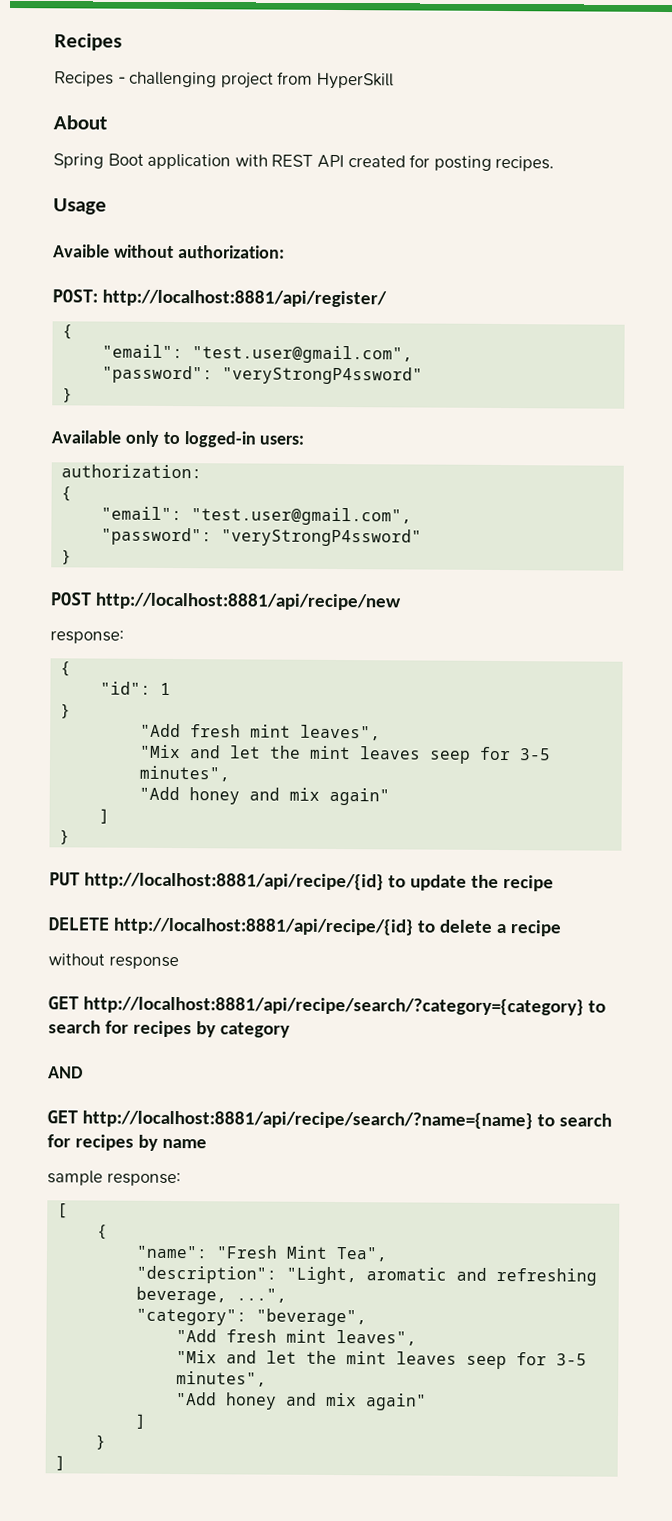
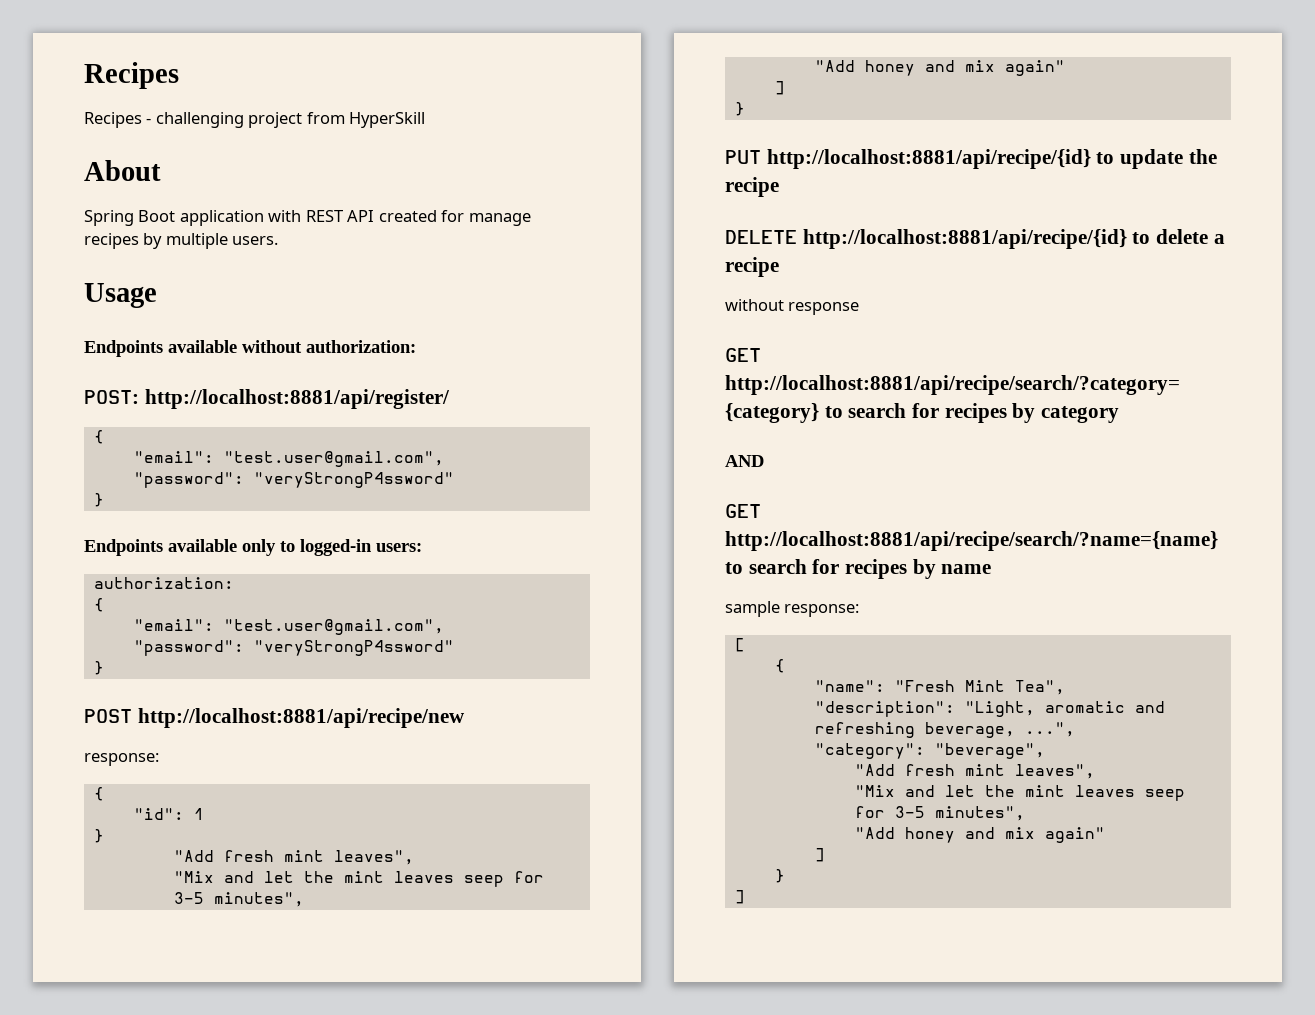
[433,155,555,172] posting recipes. -> [468,213,531,226] [84,233,279,249] manage recipes by multiple users.
[53,244,110,258] Avaible -> [84,340,237,357] Endpoints available
[51,430,122,444] Available -> [84,539,237,556] Endpoints available

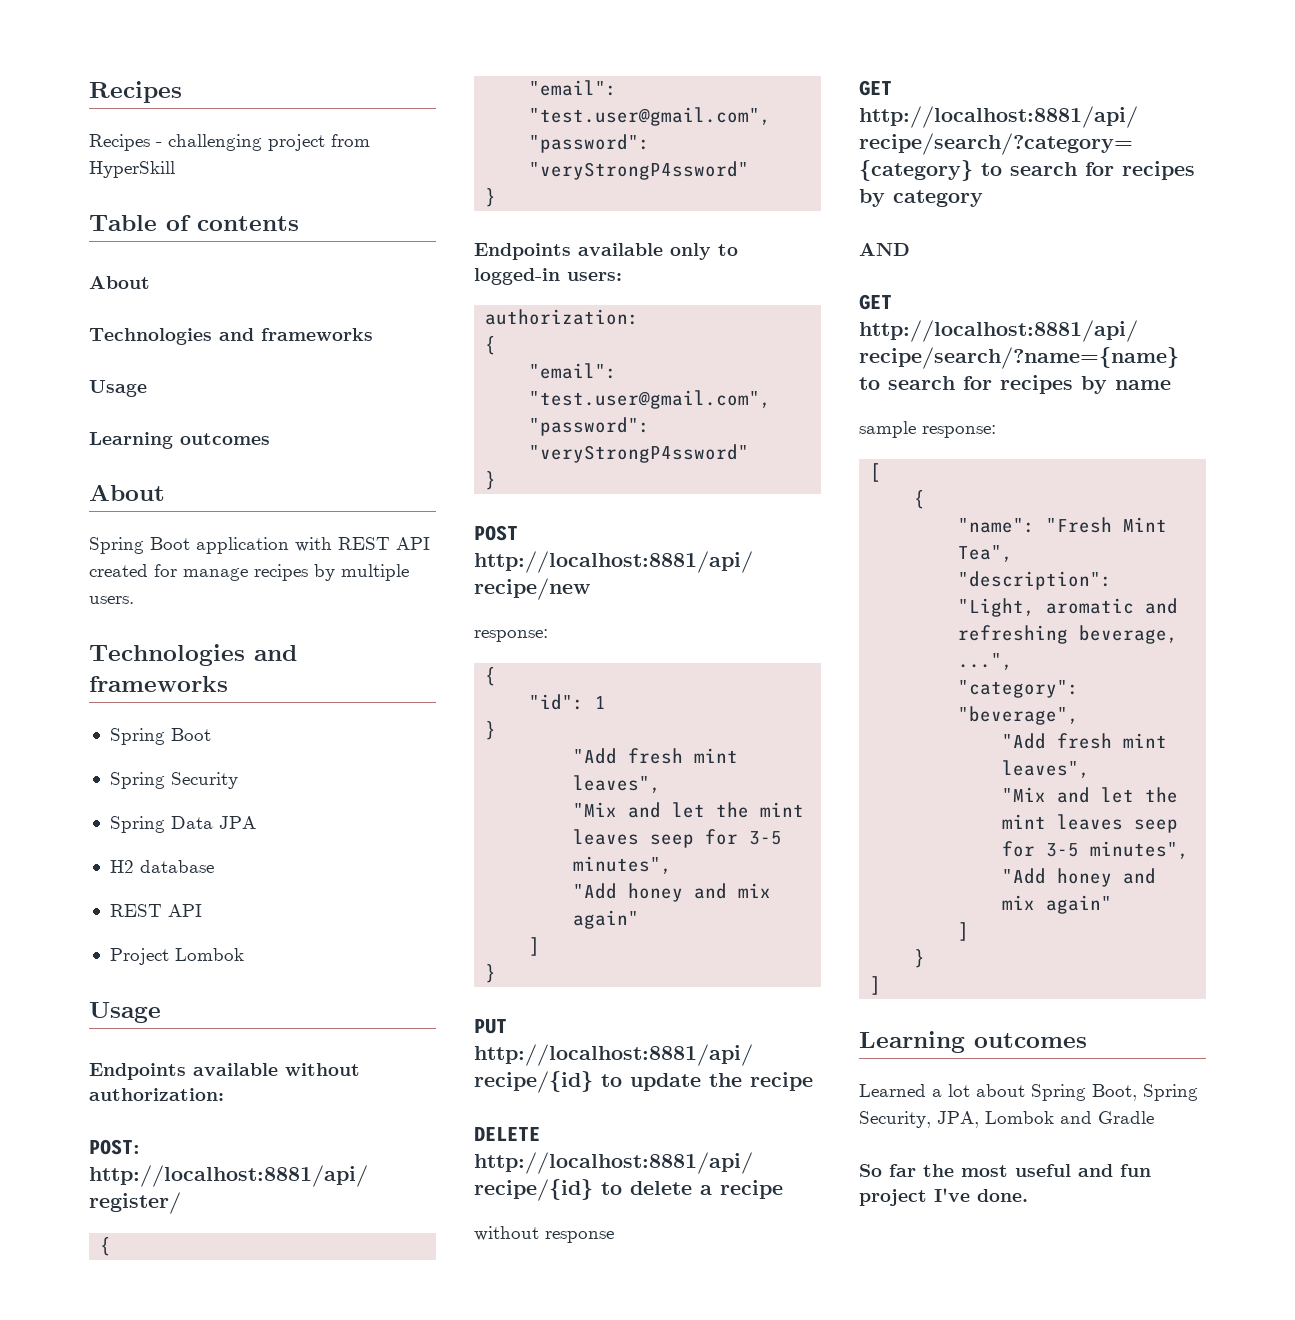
(426, 120) none -> [89,215,299,231] [89,276,150,289] [89,328,373,345] [89,380,147,397] [89,432,270,449] // Table of contents // About // Technologies and frameworks // Usage // Learning outcomes
(279, 240) none -> [89,644,297,666] [89,676,228,692] [109,728,211,745] [109,772,238,789] [109,816,256,833] [109,860,214,873] [109,904,202,917] [109,948,244,965] // Technologies and frameworks // Spring Boot // Spring Security // Spring Data JPA // H2 database // REST API // Project Lombok
(745, 897) none -> [859,1031,1087,1053] [859,1084,1198,1101] [859,1111,1154,1128] [859,1164,1151,1177] [859,1188,1028,1206] // Learning outcomes // Learned a lot about Spring Boot, Spring Security, JPA, Lombok and Gradle // So far the most useful and fun project I've done.

